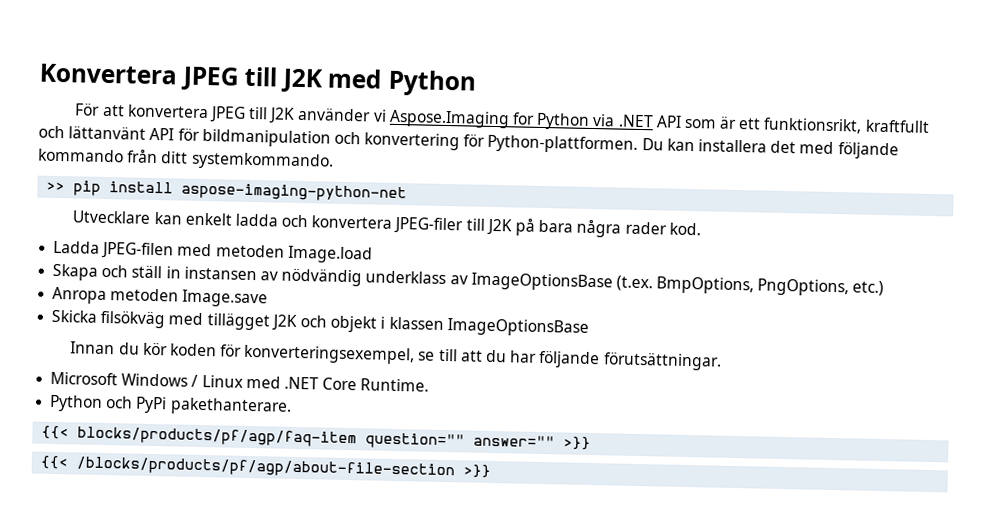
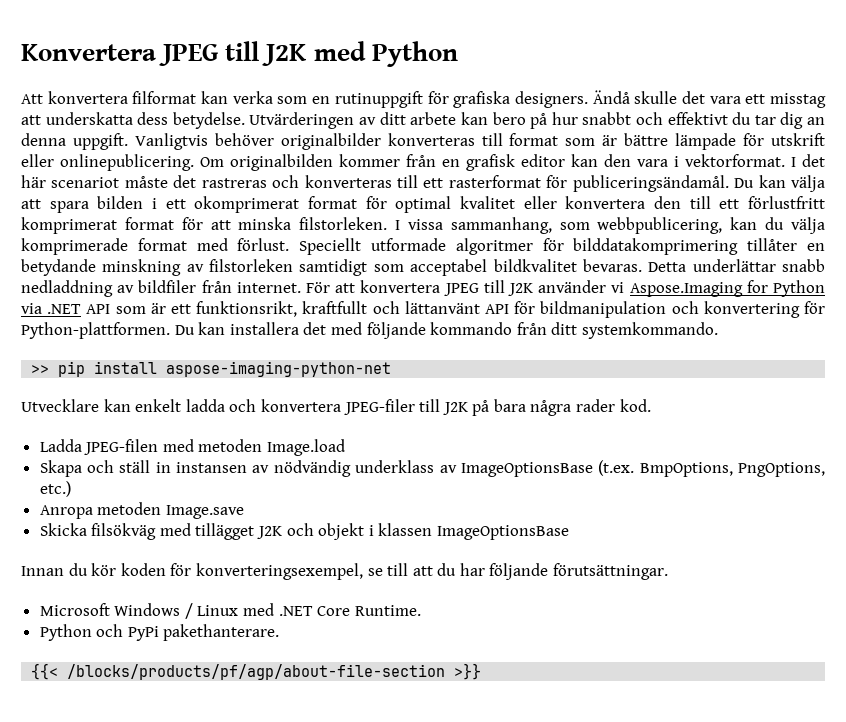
(477, 83) none -> [21,90,826,108] [21,112,825,129] [21,133,825,150] [21,154,825,171] [21,175,826,192] [21,196,825,213] [21,217,825,234] [21,238,825,255] [21,259,826,276] [21,280,301,297] Att konvertera filformat kan verka som en rutinuppgift för grafiska designers. Ändå skulle det vara ett misstag att underskatta dess betydelse. Utvärderingen av ditt arbete kan bero på hur snabbt och effektivt du tar dig an denna uppgift. Vanligtvis behöver originalbilder konverteras till format som är bättre lämpade för utskrift eller onlinepublicering. Om originalbilden kommer från en grafisk editor kan den vara i vektorformat. I det här scenariot måste det rastreras och konverteras till ett rasterformat för publiceringsändamål. Du kan välja att spara bilden i ett okomprimerat format för optimal kvalitet eller konvertera den till ett förlustfritt komprimerat format för att minska filstorleken. I vissa sammanhang, som webbpublicering, kan du välja komprimerade format med förlust. Speciellt utformade algoritmer för bilddatakomprimering tillåter en betydande minskning av filstorleken samtidigt som acceptabel bildkvalitet bevaras. Detta underlättar snabb nedladdning av bildfiler från internet.
[41,425,592,451] // {{< blocks/products/pf/agp/faq-item question="" answer="" >}} -> (280, 632) none

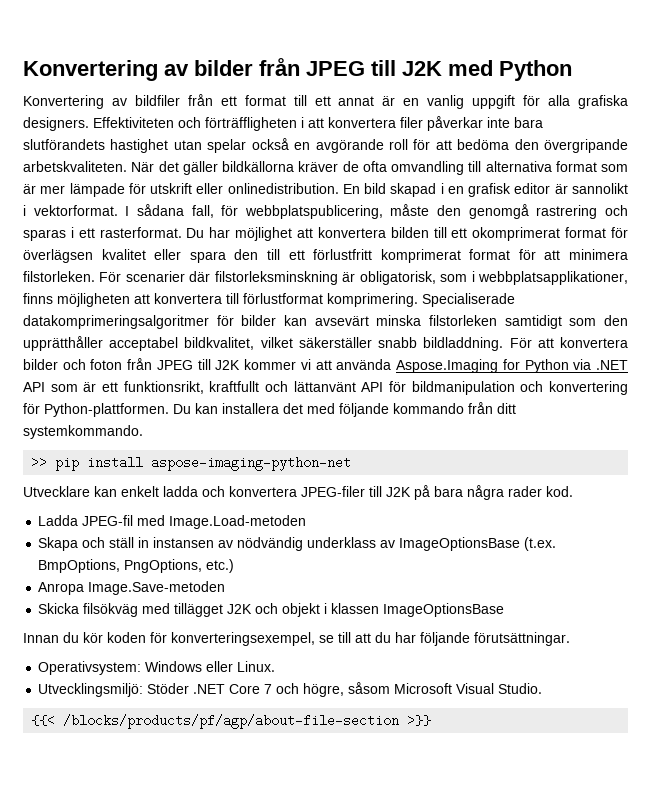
[21,44,156,61] Konvertera -> [23,58,300,81] Konvertering av bilder från
[21,90,826,108] [21,112,825,129] [21,133,503,150] Att konvertera filformat kan verka som en rutinuppgift för grafiska designers. Ändå skulle det vara ett misstag att underskatta dess betydelse. Utvärderingen av ditt arbete kan bero på hur snabbt och effektivt du tar dig an denna uppgift. Vanligtvis behöver originalbilder konverteras till -> [23,94,628,109] [23,116,543,131] [23,138,629,153] [23,161,552,175] Konvertering av bildfiler från ett format till ett annat är en vanlig uppgift för alla grafiska designers. Effektiviteten och förträffligheten i att konvertera filer påverkar inte bara slutförandets hastighet utan spelar också en avgörande roll för att bedöma den övergripande arbetskvaliteten. När det gäller bildkällorna kräver de ofta omvandling till alternativa
[624,133,669,146] bättre -> [40,185,66,194] mer
[60,154,825,171] [21,175,826,192] [21,196,157,213] onlinepublicering. Om originalbilden kommer från en grafisk editor kan den vara i vektorformat. I det här scenariot måste det rastreras och konverteras till ett rasterformat för publiceringsändamål. Du kan välja att spara bilden i -> [227,183,628,197] [23,204,628,219] [23,227,447,241] onlinedistribution. En bild skapad i en grafisk editor är sannolikt i vektorformat. I sådana fall, för webbplatspublicering, måste den genomgå rastrering och sparas i ett rasterformat. Du har möjlighet att konvertera bilden till
[395,196,452,213] optimal -> [23,249,93,263] överlägsen
[565,196,646,209] konvertera -> [189,251,226,263] spara
[238,217,825,234] [21,238,825,255] [21,259,826,276] [21,280,625,297] minska filstorleken. I vissa sammanhang, som webbpublicering, kan du välja komprimerade format med förlust. Speciellt utformade algoritmer för bilddatakomprimering tillåter en betydande minskning av filstorleken samtidigt som acceptabel bildkvalitet bevaras. Detta underlättar snabb nedladdning av bildfiler från internet. För att konvertera JPEG till J2K använder vi -> [569,249,628,260] [23,271,629,285] [23,293,515,307] [23,315,628,329] [23,336,628,351] [23,358,392,370] minimera filstorleken. För scenarier där filstorleksminskning är obligatorisk, som i webbplatsapplikationer, finns möjligheten att konvertera till förlustformat komprimering. Specialiserade datakomprimeringsalgoritmer för bilder kan avsevärt minska filstorleken samtidigt som den upprätthåller acceptabel bildkvalitet, vilket säkerställer snabb bildladdning. För att konvertera bilder och foton från JPEG till J2K kommer vi att använda
[84,439,346,456] JPEG-filen med metoden Image.load -> [82,515,307,529] JPEG-fil med Image.Load-metoden
[97,502,244,519] metoden Image.save -> [88,581,226,595] Image.Save-metoden
[39,603,421,619] [39,624,280,641] Microsoft Windows / Linux med .NET Core Runtime. // Python och PyPi pakethanterare. -> [38,661,276,675] [38,682,543,697] Operativsystem: Windows eller Linux. // Utvecklingsmiljö: Stöder .NET Core 7 och högre, såsom Microsoft Visual Studio.

